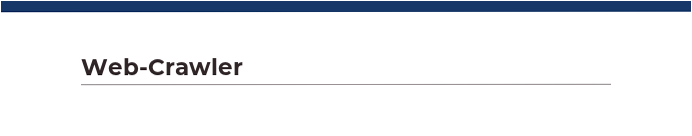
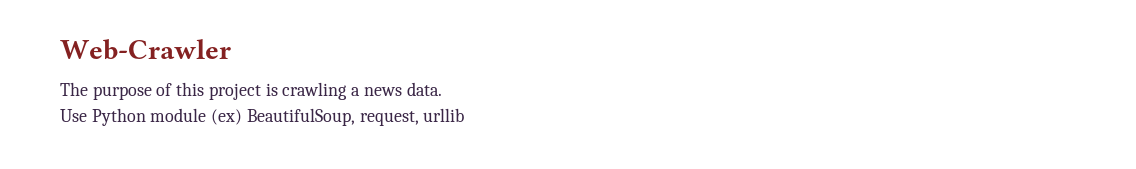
(244, 67) none -> [60,82,442,100] [60,108,465,126] // The purpose of this project is crawling a news data. // Use Python module (ex) BeautifulSoup, request, urllib

